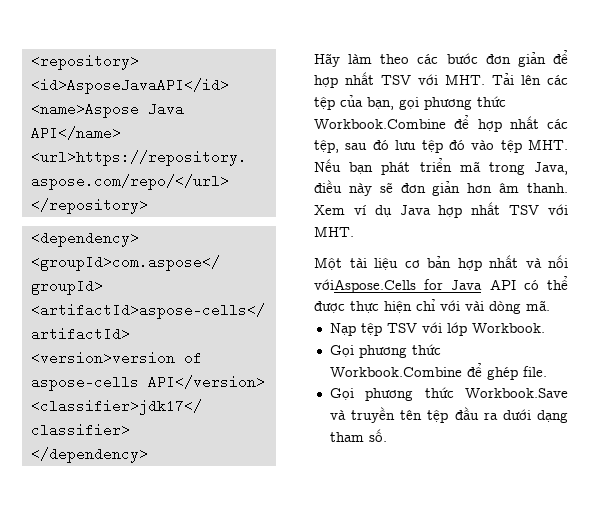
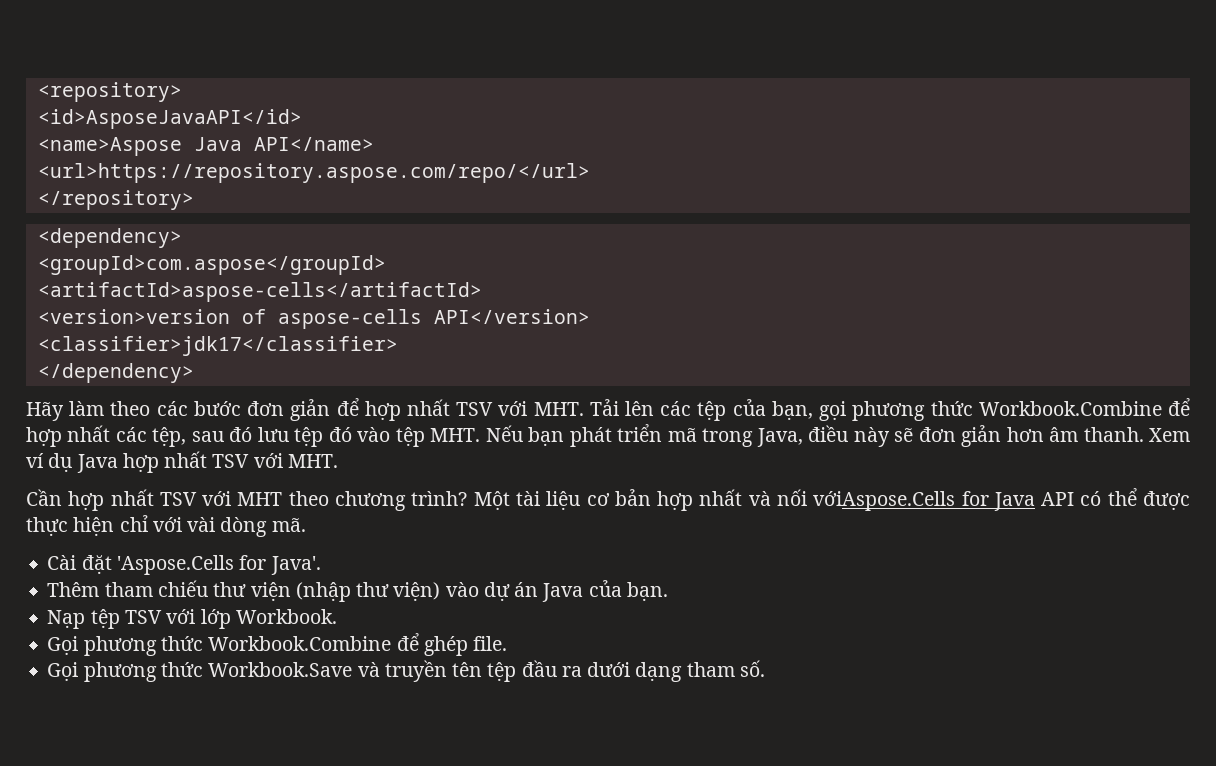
(354, 231) none -> [26,489,468,511] Cần hợp nhất TSV với MHT theo chương trình?
(550, 305) none -> [47,555,321,575] [47,580,668,602] // Cài đặt 'Aspose.Cells for Java'. // Thêm tham chiếu thư viện (nhập thư viện) vào dự án Java của bạn.

